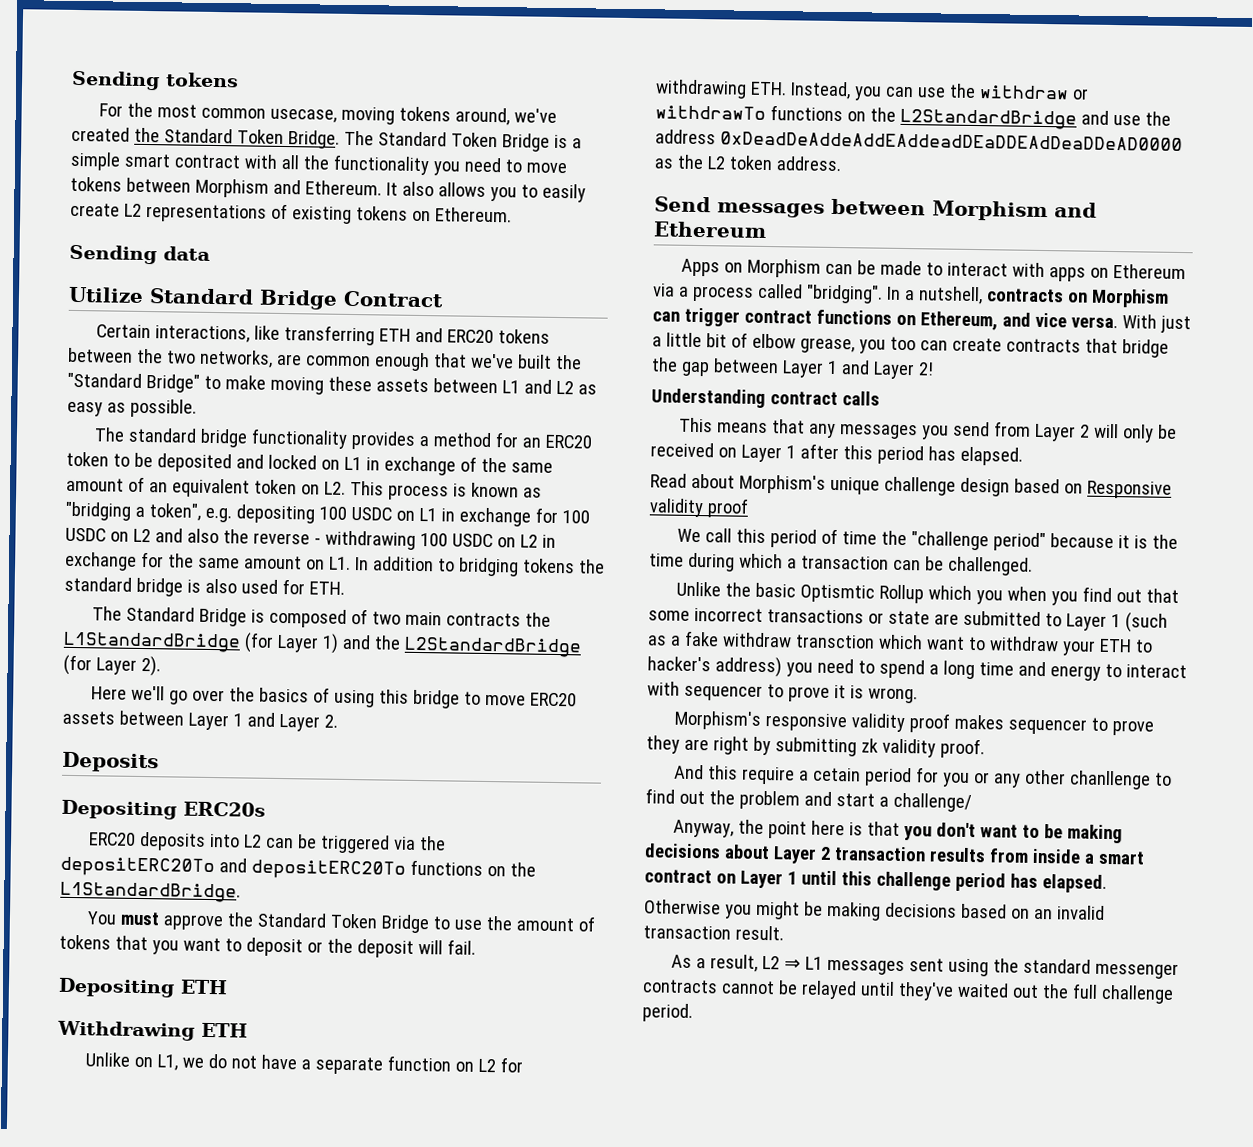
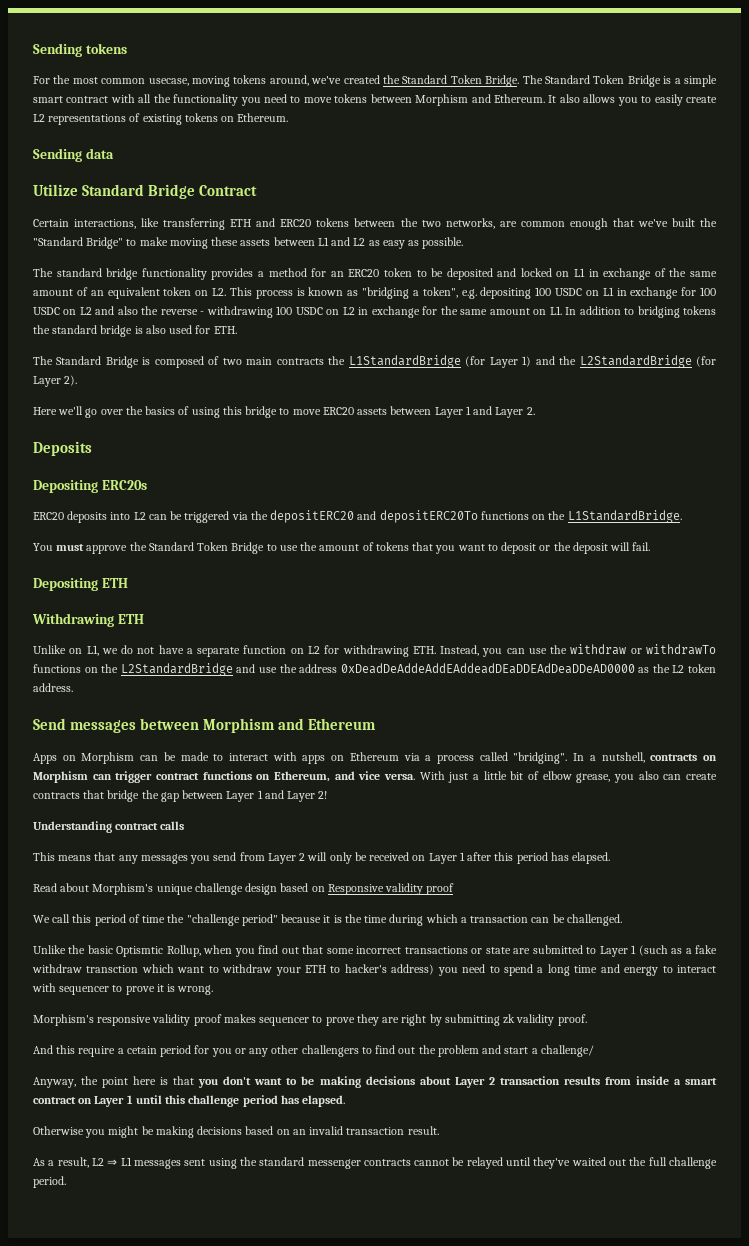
[60,856,215,878] depositERC20To -> [270,510,355,523] depositERC20
[889,336,916,351] too -> [638,771,659,780] also
[878,584,1003,605] Rollup which you -> [166,945,201,957] Rollup,
[1068,770,1151,790] chanllenge -> [301,1045,359,1057] challengers

